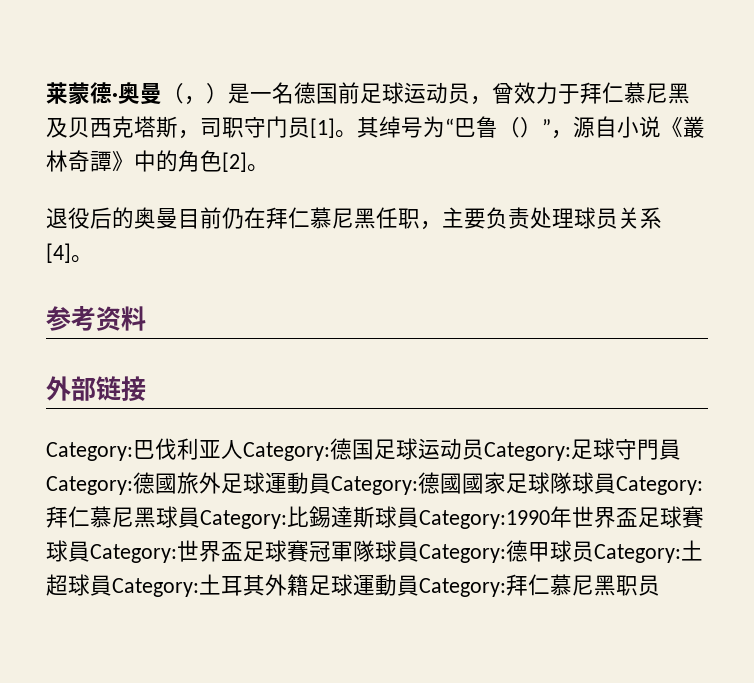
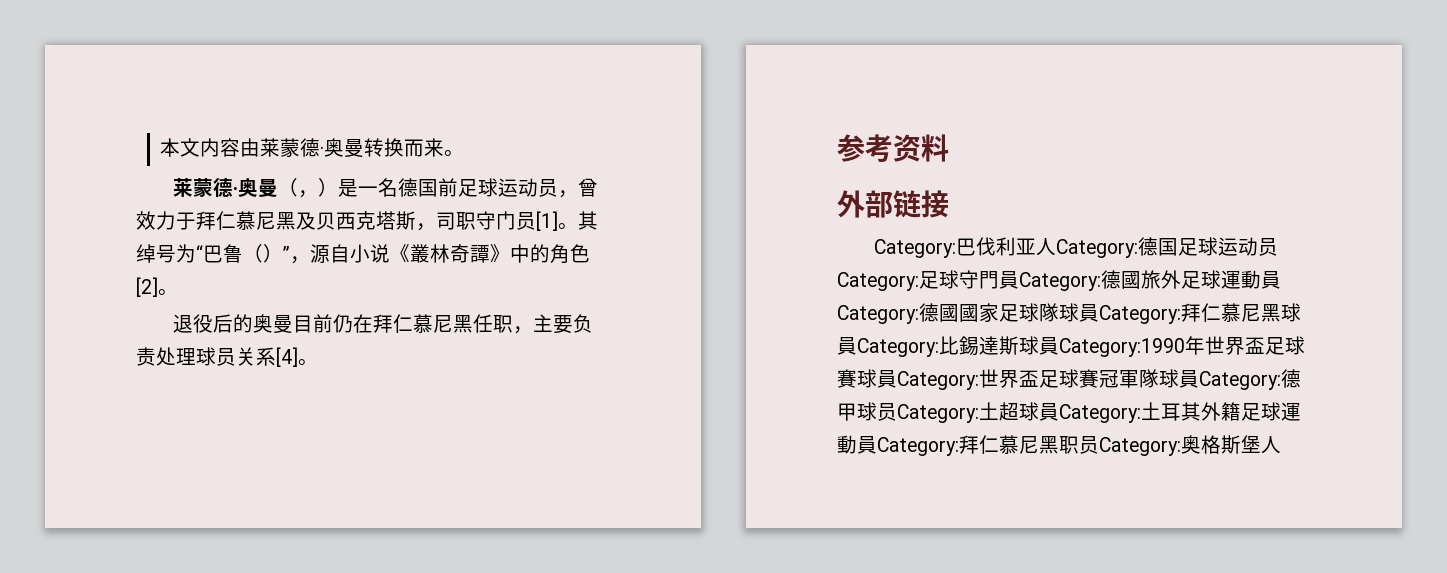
(46, 93) none -> [160,138,465,157] 本文内容由莱蒙德·奥曼转换而来。 //
(660, 585) none -> [1099,435,1281,456] Category:奥格斯堡人

